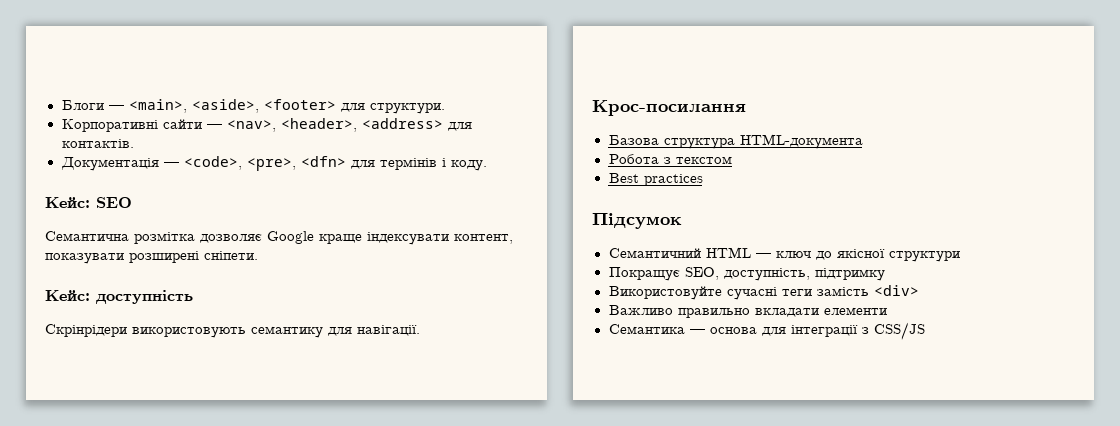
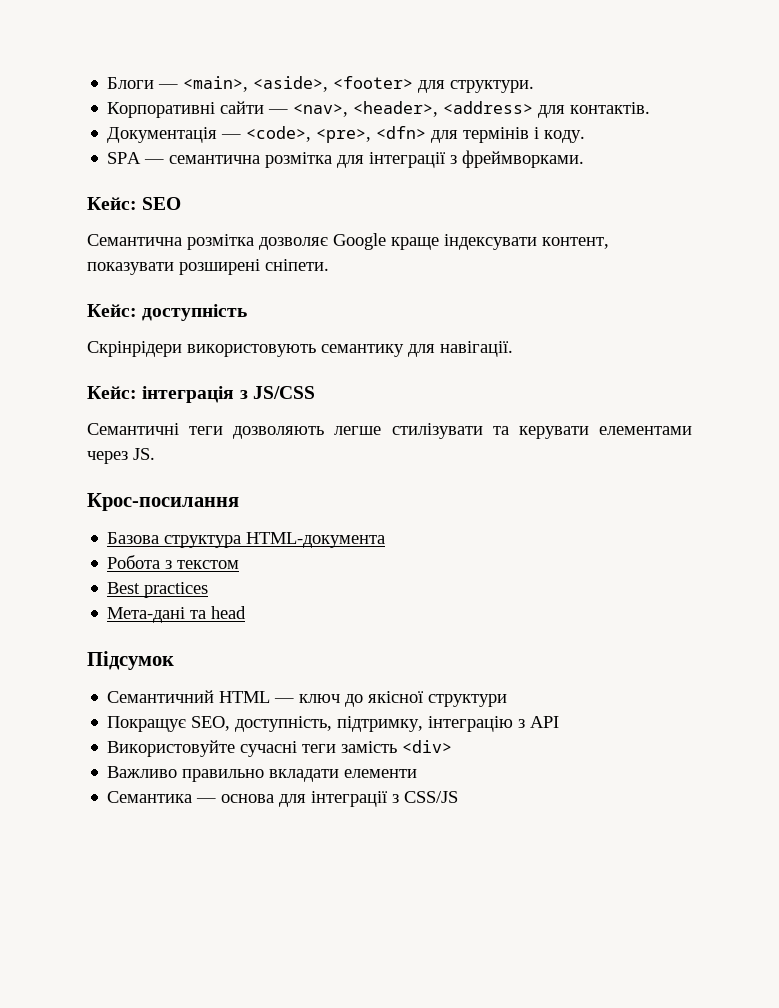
(487, 165) none -> [107,150,585,168] // SPA — семантична розмітка для інтеграції з фреймворками.
(420, 330) none -> [87,386,315,403] [87,423,693,439] [87,448,155,464] // Кейс: інтеграція з JS/CSS // Семантичні теги дозволяють легше стилізувати та керувати елементами через JS.
(703, 180) none -> [107,606,247,623] // Мета-дані та head
[814,268,885,281] підтримку -> [337,716,560,732] підтримку, інтеграцію з API

